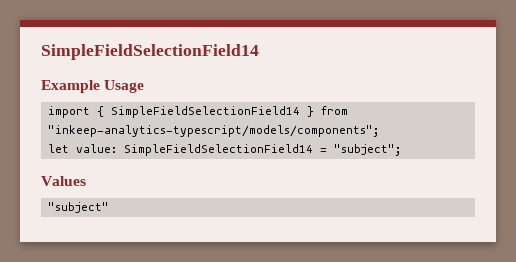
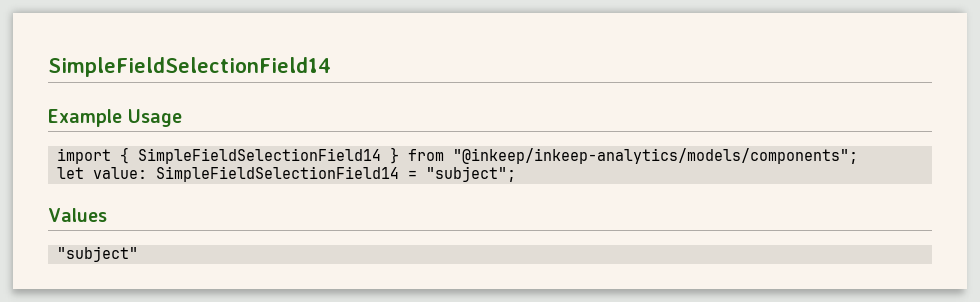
[48,125,380,137] "inkeep-analytics-typescript/models/components"; -> [453,148,859,164] "@inkeep/inkeep-analytics/models/components";

